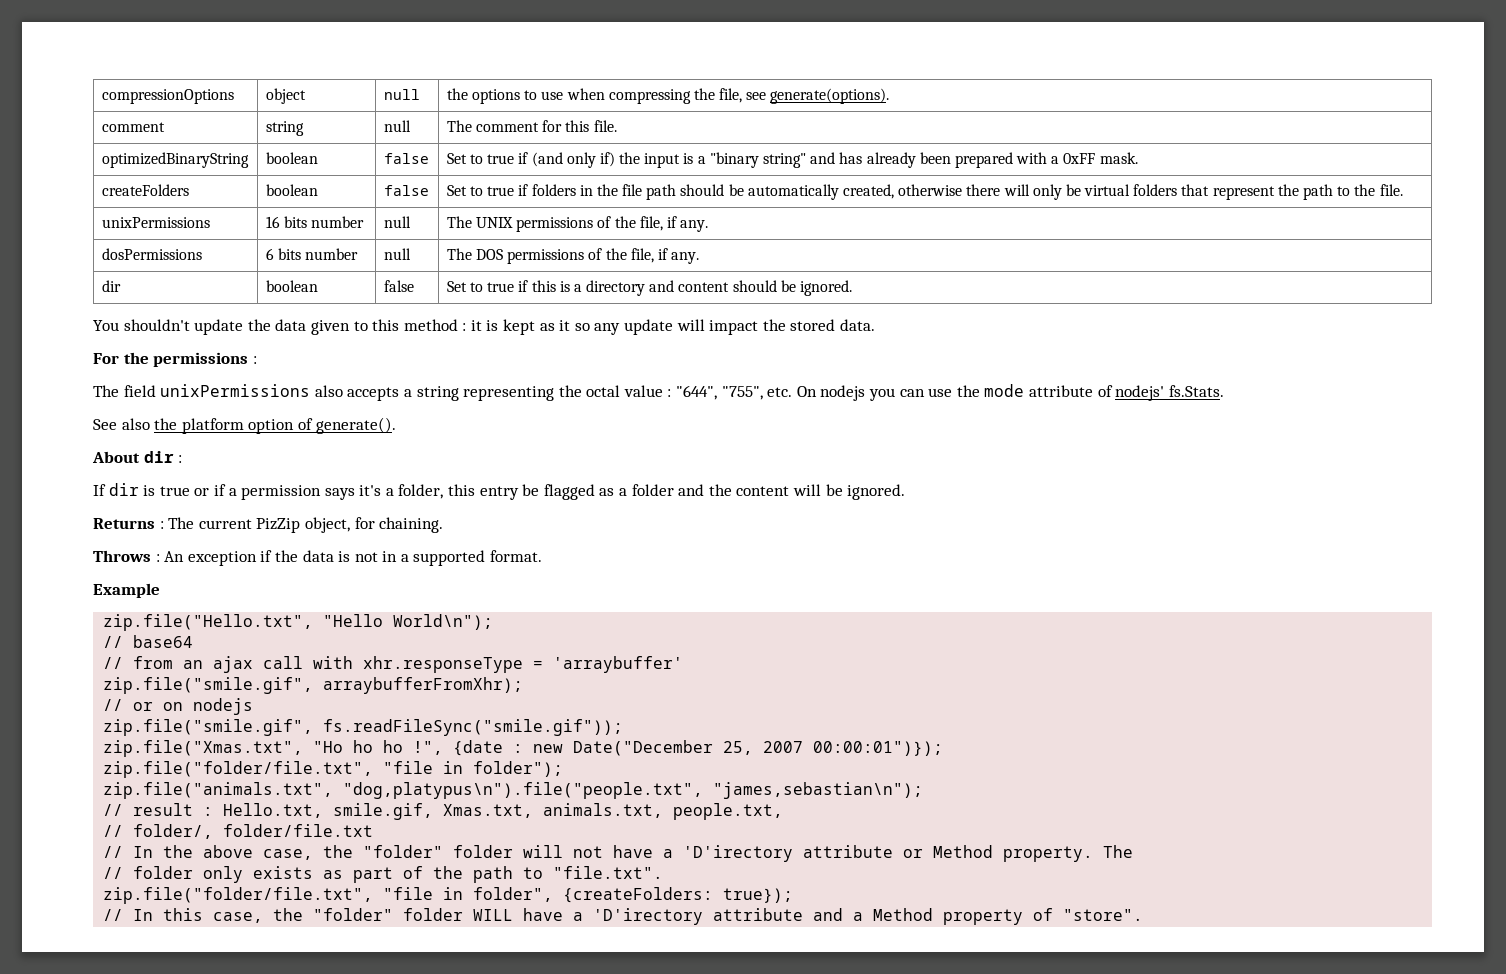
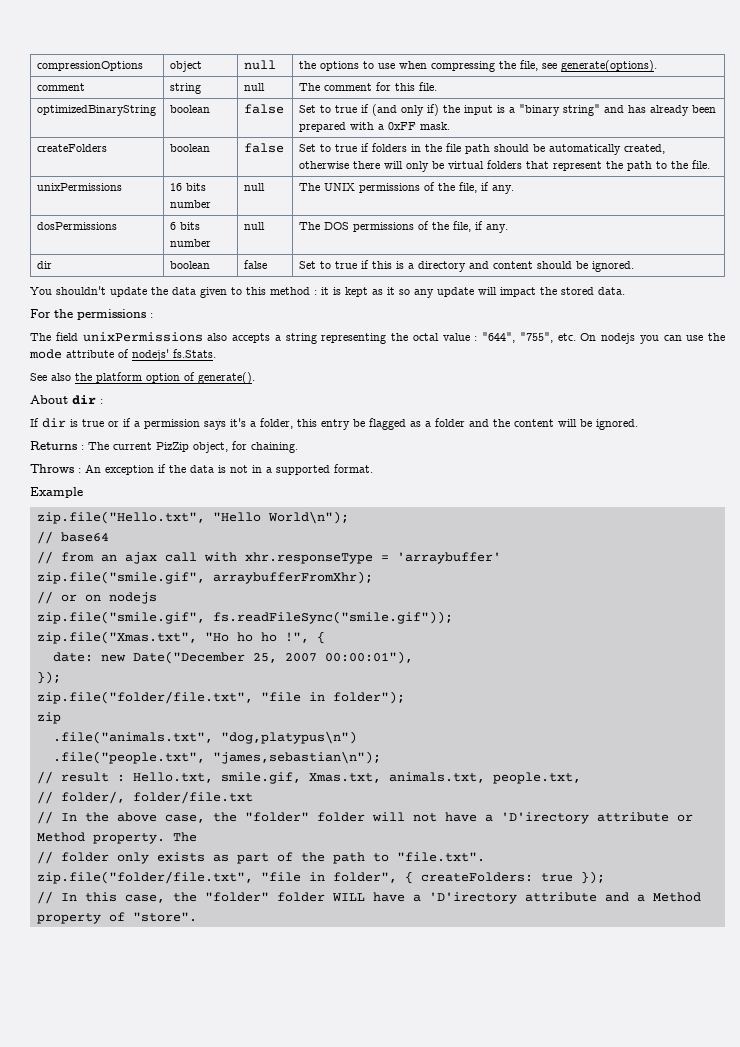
[453,740,524,756] {date : -> [316,631,325,644] [52,652,93,662] { // date:
[813,741,944,756] 00:00:01")}); -> [324,651,413,664] [36,671,61,684] 00:00:01"), // });
[103,782,704,799] zip.file("animals.txt", "dog,platypus\n").file("people.txt", -> [36,712,61,724] [52,731,357,744] [52,751,205,764] zip // .file("animals.txt", "dog,platypus\n") // .file("people.txt",
[563,887,794,903] {createFolders: true}); -> [404,871,605,884] { createFolders: true });

